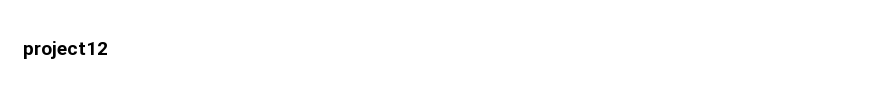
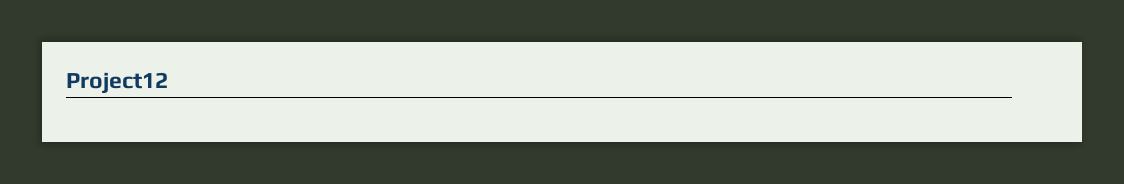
[23,41,108,59] project12 -> [66,72,168,94] Project12

